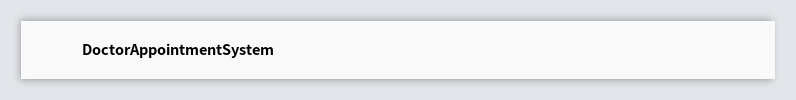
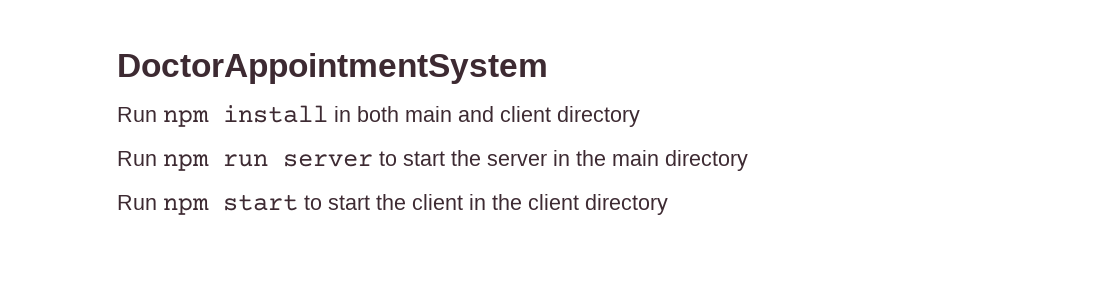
(274, 50) none -> [117,105,640,127] [117,150,748,171] [117,194,668,215] // Run npm install in both main and client directory // Run npm run server to start the server in the main directory // Run npm start to start the client in the client directory

